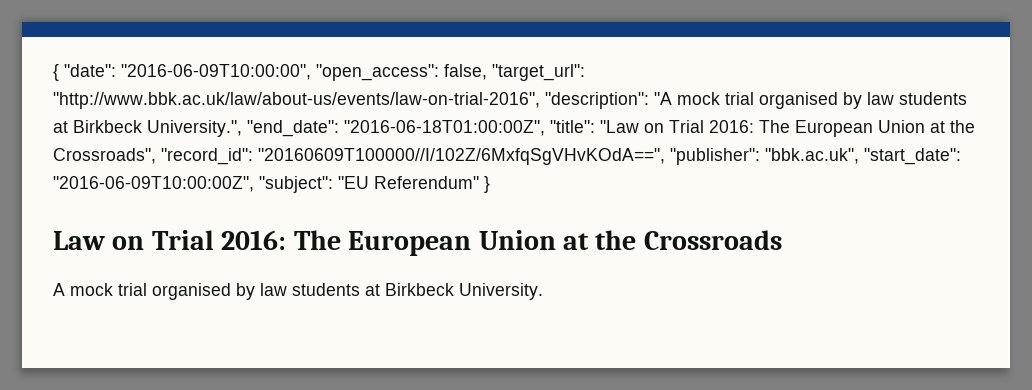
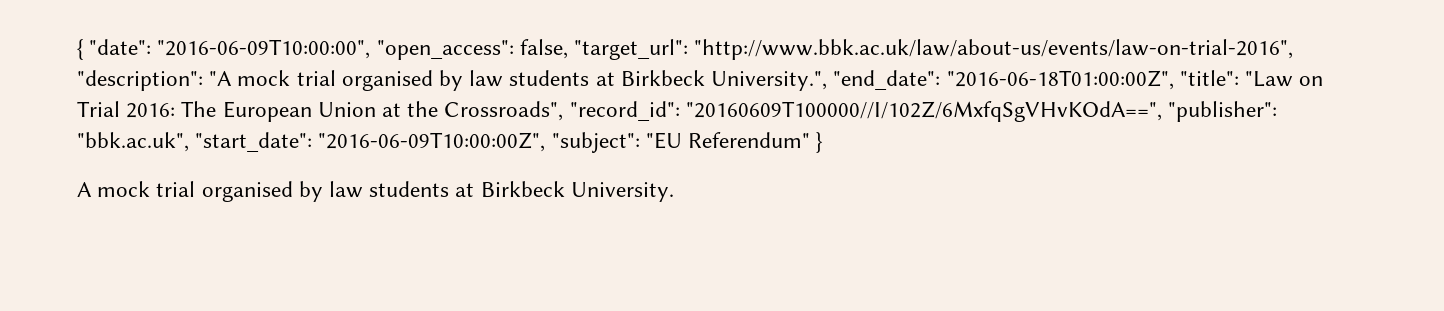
[53,230,782,256] // Law on Trial 2016: The European Union at the Crossroads -> (824, 142) none

